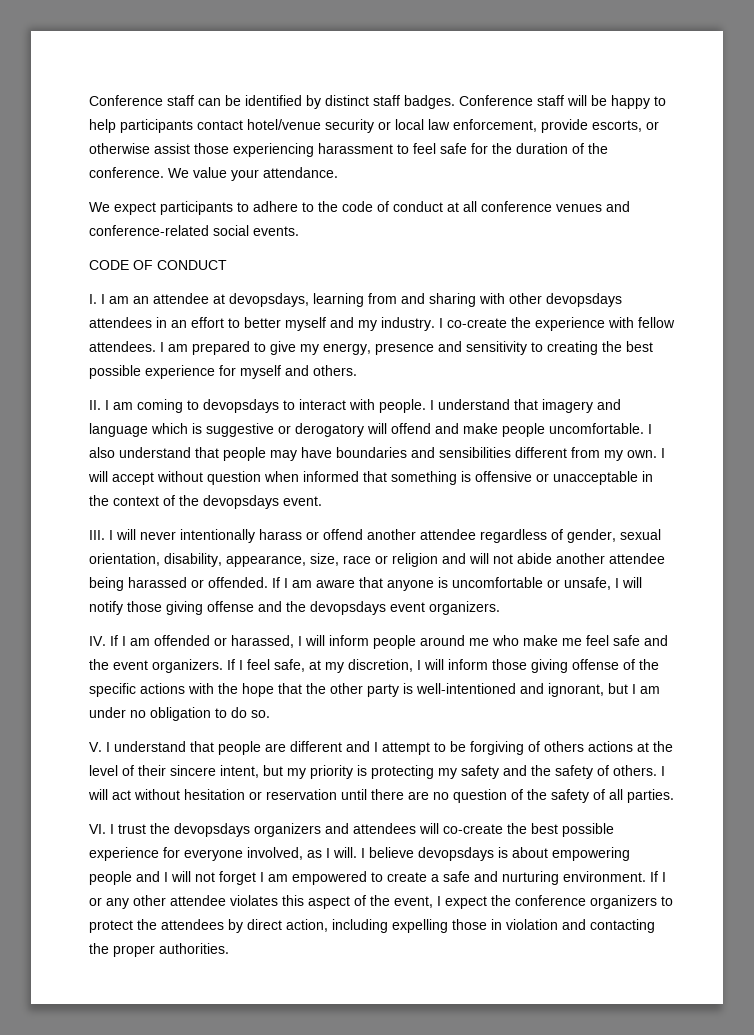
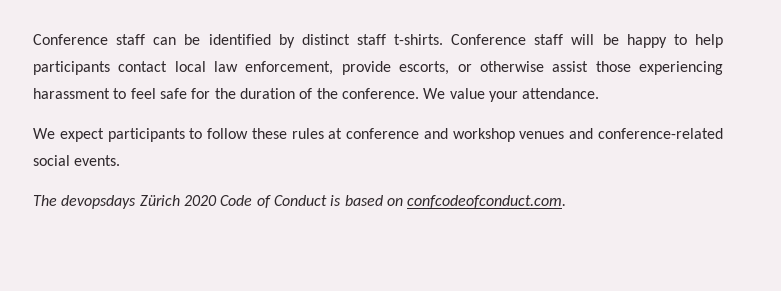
[404,95,455,109] badges. -> [394,34,444,45] t-shirts.
[247,119,391,133] hotel/venue security or -> (168, 66) none
[253,201,552,212] adhere to the code of conduct at all conference -> [207,128,515,142] follow these rules at conference and workshop
[89,260,227,270] [89,293,622,307] [89,317,675,331] [89,341,653,355] [89,365,357,379] [89,399,621,413] [89,423,652,437] [89,447,665,461] [88,471,653,485] [89,495,322,509] [89,529,661,543] [89,553,665,567] [89,577,642,591] [89,601,500,615] [89,635,668,649] [89,659,659,673] [89,683,660,697] [89,707,270,721] [89,741,673,755] [89,765,665,779] [88,789,674,803] [89,823,614,837] [89,847,630,861] [89,871,666,885] [89,895,673,909] [89,919,655,933] [89,943,229,957] CODE OF CONDUCT // I. I am an attendee at devopsdays, learning from and sharing with other devopsdays attendees in an effort to better myself and my industry. I co-create the experience with fellow attendees. I am prepared to give my energy, presence and sensitivity to creating the best possible experience for myself and others. // II. I am coming to devopsdays to interact with people. I understand that imagery and language which is suggestive or derogatory will offend and make people uncomfortable. I also understand that people may have boundaries and sensibilities different from my own. I will accept without question when informed that something is offensive or unacceptable in the context of the devopsdays event. // III. I will never intentionally harass or offend another attendee regardless of gender, sexual orientation, disability, appearance, size, race or religion and will not abide another attendee being harassed or offended. If I am aware that anyone is uncomfortable or unsafe, I will notify those giving offense and the devopsdays event organizers. // IV. If I am offended or harassed, I will inform people around me who make me feel safe and the event organizers. If I feel safe, at my discretion, I will inform those giving offense of the specific actions with the hope that the other party is well-intentioned and ignorant, but I am under no obligation to do so. // V. I understand that people are different and I attempt to be forgiving of others actions at the level of their sincere intent, but my priority is protecting my safety and the safety of others. I will act without hesitation or reservation until there are no question of the safety of all parties. // VI. I trust the devopsdays organizers and attendees will co-create the best possible experience for everyone involved, as I will. I believe devopsdays is about empowering people and I will not forget I am empowered to create a safe and nurturing environment. If I or any other attendee violates this aspect of the event, I expect the conference organizers to protect the attendees by direct action, including expelling those in violation and contacting the proper authorities. -> [33,195,567,209] The devopsdays Zürich 2020 Code of Conduct is based on confcodeofconduct.com.

